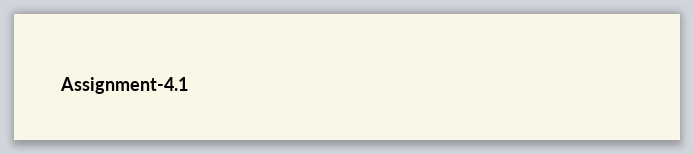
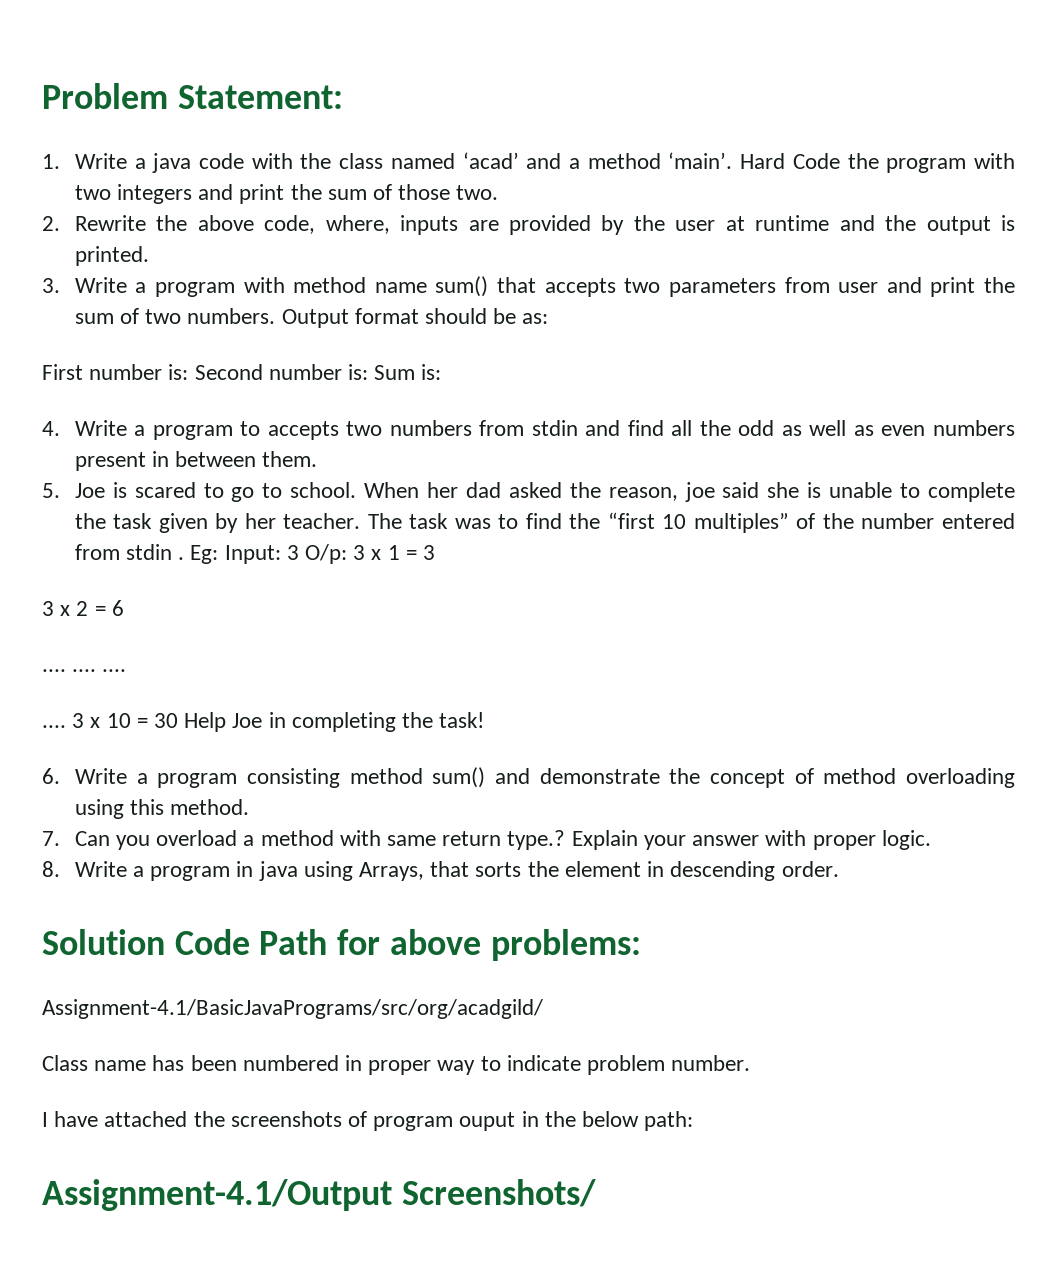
[60,77,188,94] Assignment-4.1 -> [42,83,343,109] [42,152,1015,173] [74,184,499,204] [42,215,1015,235] [74,246,149,266] [42,276,1016,297] [74,308,549,328] [42,364,442,380] [42,420,1016,440] [74,451,318,471] [42,482,1015,502] [74,512,1016,533] [74,544,436,564] [42,600,124,616] [42,669,127,672] [42,712,485,732] [42,767,1016,788] [74,799,250,819] [42,830,931,850] [42,861,839,881] [42,929,641,961] [42,999,543,1019] [42,1055,751,1075] [42,1111,694,1131] [42,1179,596,1211] Problem Statement: // 1. Write a java code with the class named ‘acad’ and a method ‘main’. Hard Code the program with two integers and print the sum of those two. // 2. Rewrite the above code, where, inputs are provided by the user at runtime and the output is printed. // 3. Write a program with method name sum() that accepts two parameters from user and print the sum of two numbers. Output format should be as: // First number is: Second number is: Sum is: // 4. Write a program to accepts two numbers from stdin and find all the odd as well as even numbers present in between them. // 5. Joe is scared to go to school. When her dad asked the reason, joe said she is unable to complete the task given by her teacher. The task was to find the “first 10 multiples” of the number entered from stdin . Eg: Input: 3 O/p: 3 x 1 = 3 // 3 x 2 = 6 // .... .... .... // .... 3 x 10 = 30 Help Joe in completing the task! // 6. Write a program consisting method sum() and demonstrate the concept of method overloading using this method. // 7. Can you overload a method with same return type.? Explain your answer with proper logic. // 8. Write a program in java using Arrays, that sorts the element in descending order. // Solution Code Path for above problems: // Assignment-4.1/BasicJavaPrograms/src/org/acadgild/ // Class name has been numbered in proper way to indicate problem number. // I have attached the screenshots of program ouput in the below path: // Assignment-4.1/Output Screenshots/

